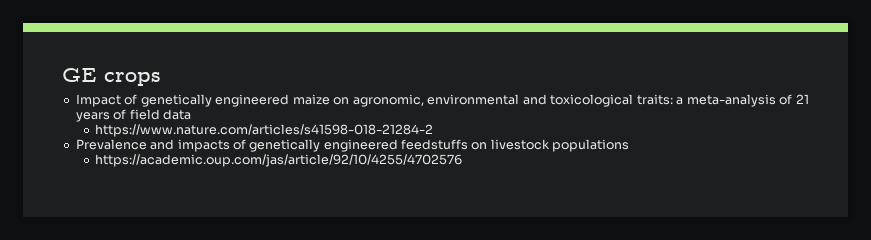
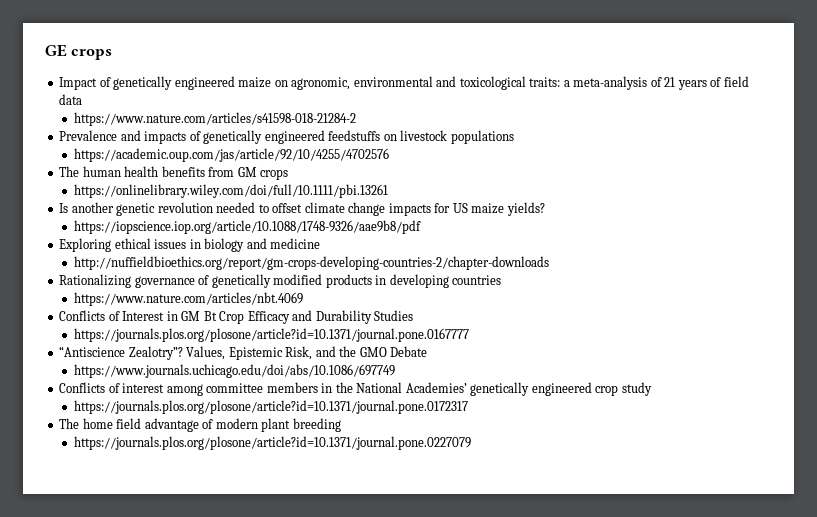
(463, 160) none -> [59,166,289,180] [73,184,388,198] [59,202,545,216] [73,220,421,234] [59,238,321,252] [73,256,549,270] [59,274,502,288] [73,292,303,306] [59,310,414,324] [73,328,469,342] [59,346,428,360] [73,364,395,378] [59,382,652,396] [73,400,468,414] [59,418,341,432] [73,436,471,450] // The human health benefits from GM crops // https://onlinelibrary.wiley.com/doi/full/10.1111/pbi.13261 // Is another genetic revolution needed to offset climate change impacts for US maize yields? // https://iopscience.iop.org/article/10.1088/1748-9326/aae9b8/pdf // Exploring ethical issues in biology and medicine // http://nuffieldbioethics.org/report/gm-crops-developing-countries-2/chapter-downloads // Rationalizing governance of genetically modified products in developing countries // https://www.nature.com/articles/nbt.4069 // Conflicts of Interest in GM Bt Crop Efficacy and Durability Studies // https://journals.plos.org/plosone/article?id=10.1371/journal.pone.0167777 // “Antiscience Zealotry”? Values, Epistemic Risk, and the GMO Debate // https://www.journals.uchicago.edu/doi/abs/10.1086/697749 // Conflicts of interest among committee members in the National Academies’ genetically engineered crop study // https://journals.plos.org/plosone/article?id=10.1371/journal.pone.0172317 // The home field advantage of modern plant breeding // https://journals.plos.org/plosone/article?id=10.1371/journal.pone.0227079

